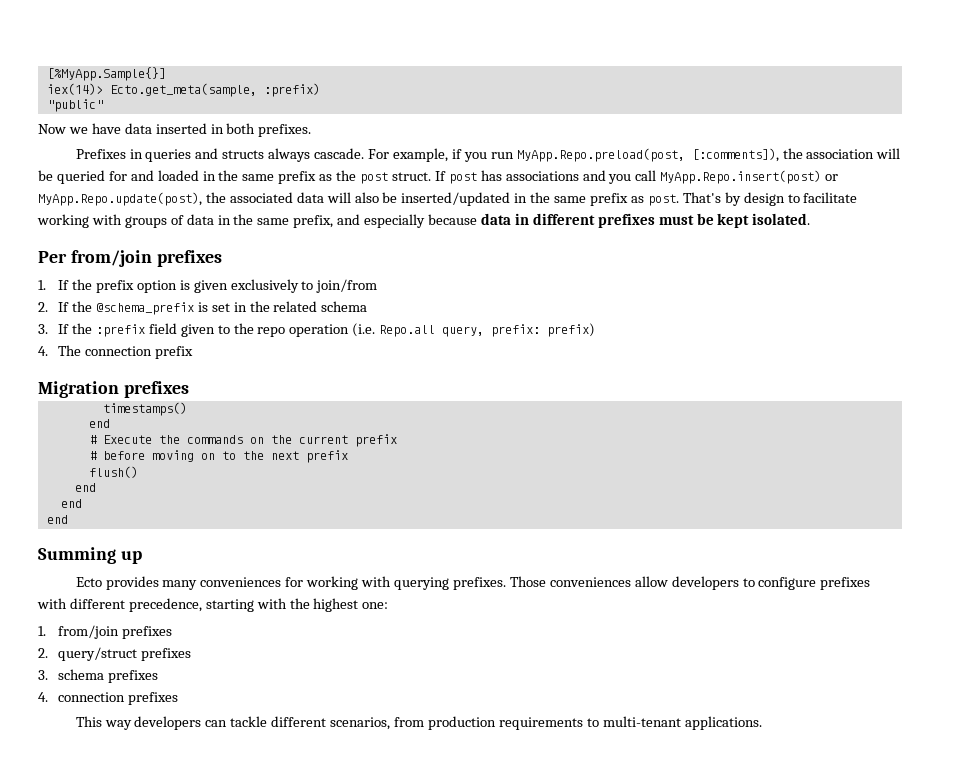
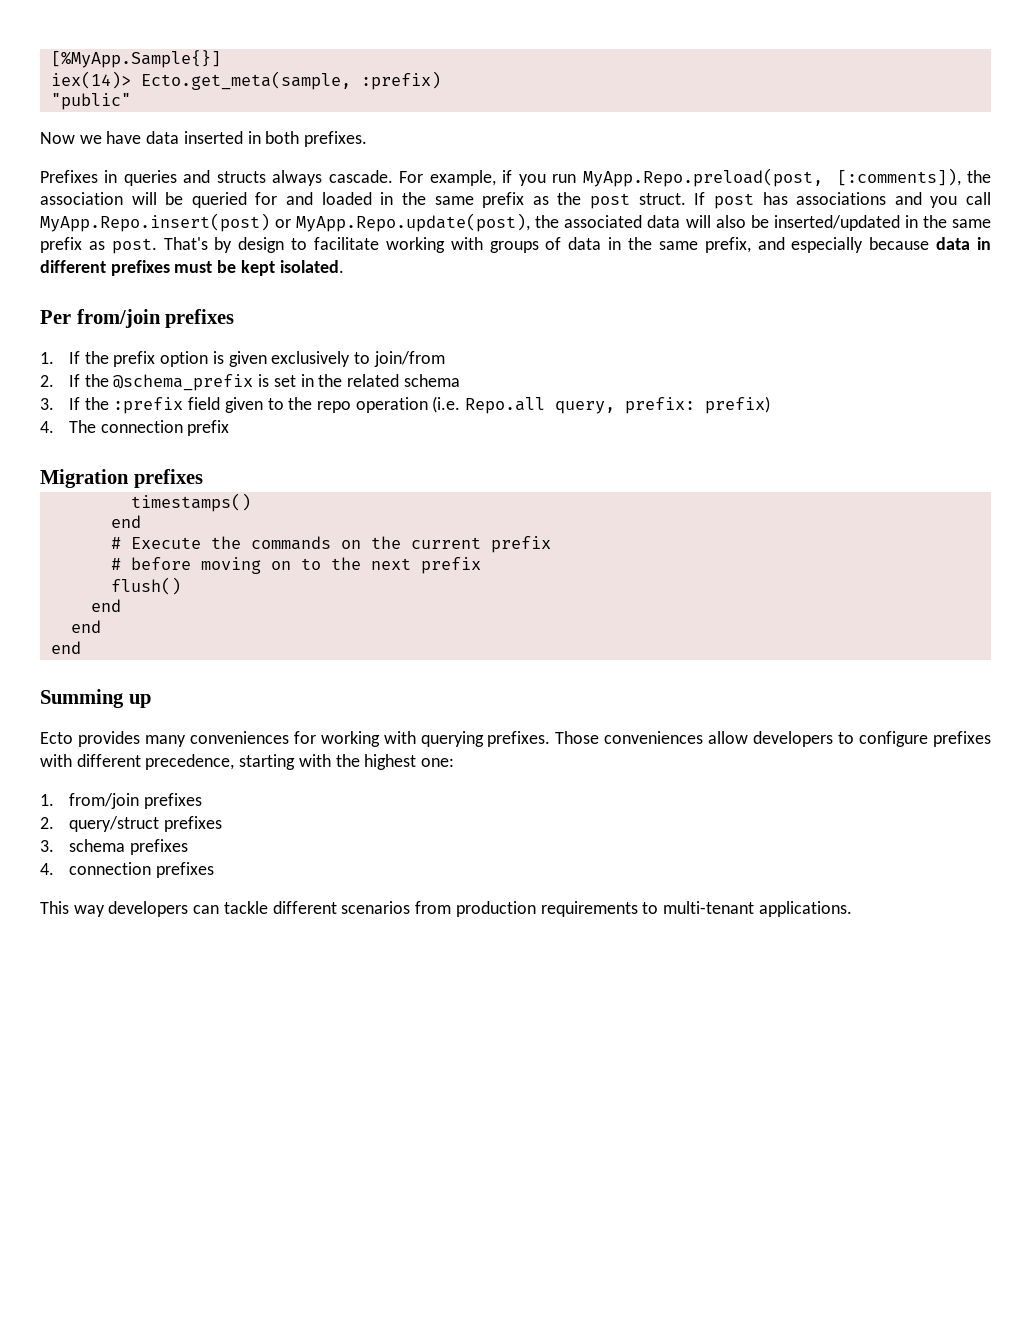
[330,717,391,730] scenarios, -> [341,901,411,914] scenarios

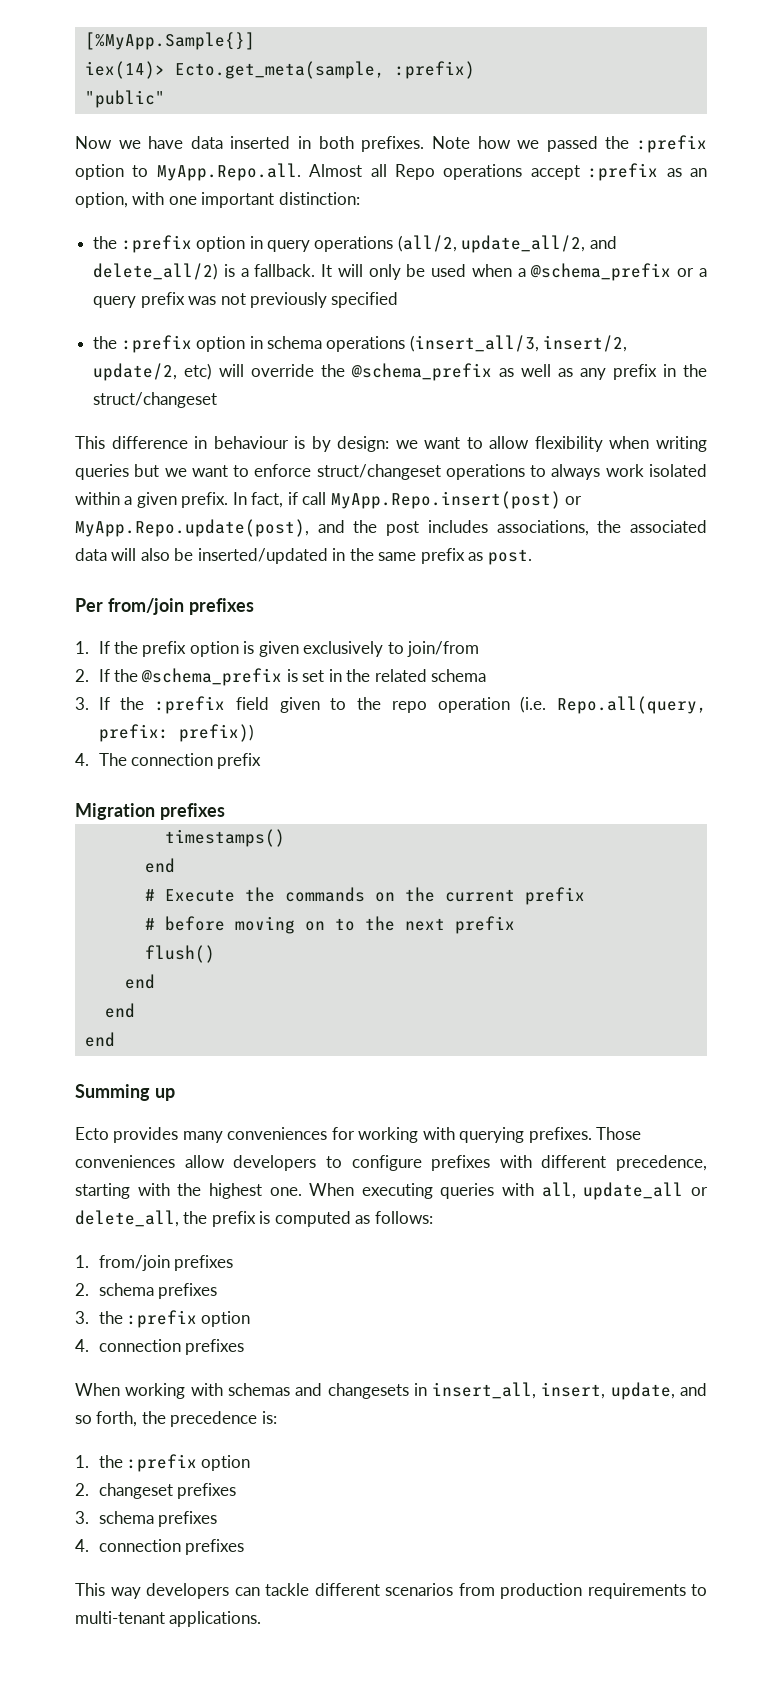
[40,168,992,187] [40,192,991,209] [40,213,531,232] // Prefixes in queries and structs always cascade. For example, if you run MyApp.Repo.preload(post, [:comments]), the association will be queried for and loaded in the same prefix as the post struct. If post has associations and you call MyApp.Repo.insert(post) or MyApp.Repo.update(post), -> [431,135,708,153] [75,163,707,181] [75,192,360,208] [93,235,617,253] [93,263,707,281] [93,292,399,308] [93,335,628,353] [93,363,707,381] [93,392,218,408] [75,436,708,452] [75,464,707,480] [75,491,583,509] [75,519,589,537] Note how we passed the :prefix option to MyApp.Repo.all. Almost all Repo operations accept :prefix as an option, with one important distinction: // the :prefix option in query operations (all/2, update_all/2, and delete_all/2) is a fallback. It will only be used when a @schema_prefix or a query prefix was not previously specified // the :prefix option in schema operations (insert_all/3, insert/2, update/2, etc) will override the @schema_prefix as well as any prefix in the struct/changeset // This difference in behaviour is by design: we want to allow flexibility when writing queries but we want to enforce struct/changeset operations to always work isolated within a given prefix. In fact, if call MyApp.Repo.insert(post) or MyApp.Repo.update(post), and the post includes associations,
[163,237,992,253] [40,260,344,276] That's by design to facilitate working with groups of data in the same prefix, and especially because data in different prefixes must be kept isolated. -> (532, 557) none
[465,396,771,414] Repo.all query, prefix: prefix) -> [557,696,707,714] [98,724,254,742] Repo.all(query, prefix: prefix))
[421,758,455,767] [40,793,202,809] [40,816,159,832] one: // 1. from/join prefixes // 2. query/struct -> [269,1182,708,1200] [75,1210,433,1227] [75,1255,233,1271] [75,1283,217,1299] [75,1310,251,1328] [75,1339,244,1355] [75,1382,707,1400] [75,1411,277,1427] [75,1454,251,1472] [75,1483,173,1499] one. When executing queries with all, update_all or delete_all, the prefix is computed as follows: // 1. from/join prefixes // 2. schema prefixes // 3. the :prefix option // 4. connection prefixes // When working with schemas and changesets in insert_all, insert, update, and so forth, the precedence is: // 1. the :prefix option // 2. changeset

